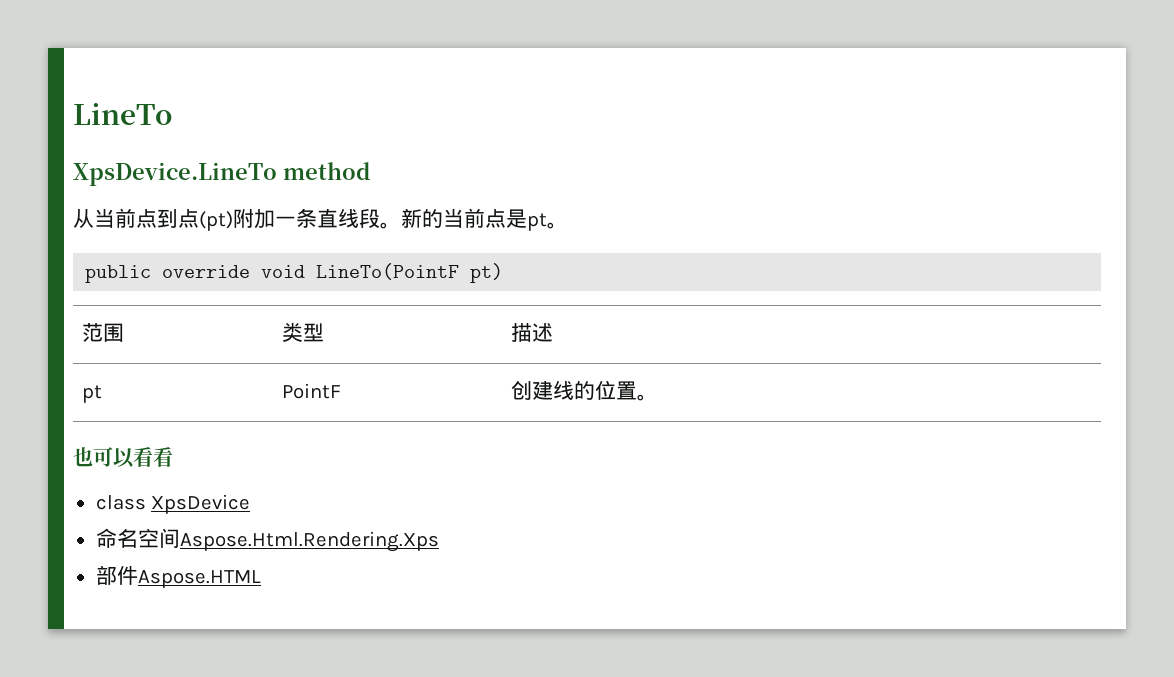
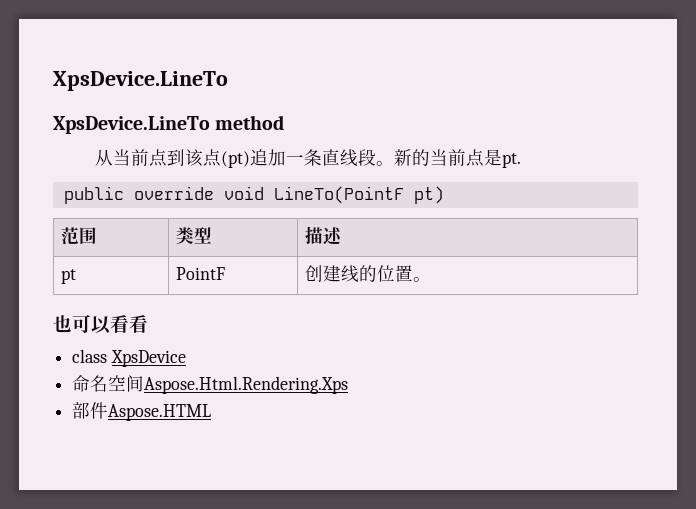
[73,103,172,125] LineTo -> [53,71,228,91] XpsDevice.LineTo
[178,208,254,231] 点(pt)附 -> [185,149,269,168] 该点(pt)追
[527,213,568,231] pt。 -> [502,153,522,168] pt.

